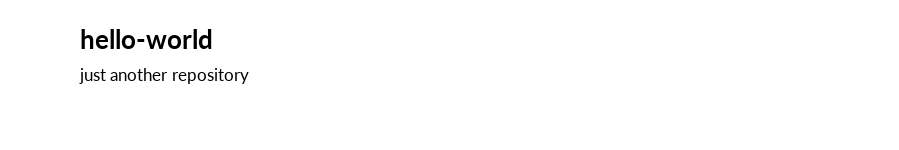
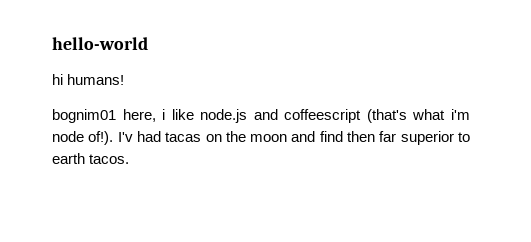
[79,68,249,84] just another repository -> [52,74,125,85] [52,109,470,123] [52,131,471,145] [52,153,130,164] hi humans! // bognim01 here, i like node.js and coffeescript (that's what i'm node of!). I'v had tacas on the moon and find then far superior to earth tacos.

